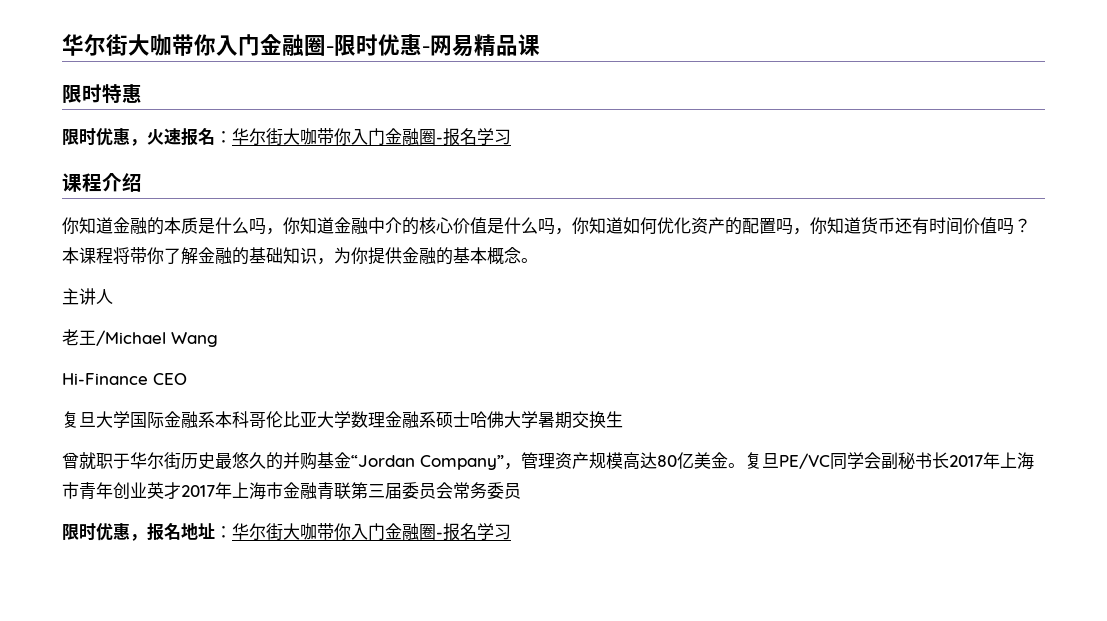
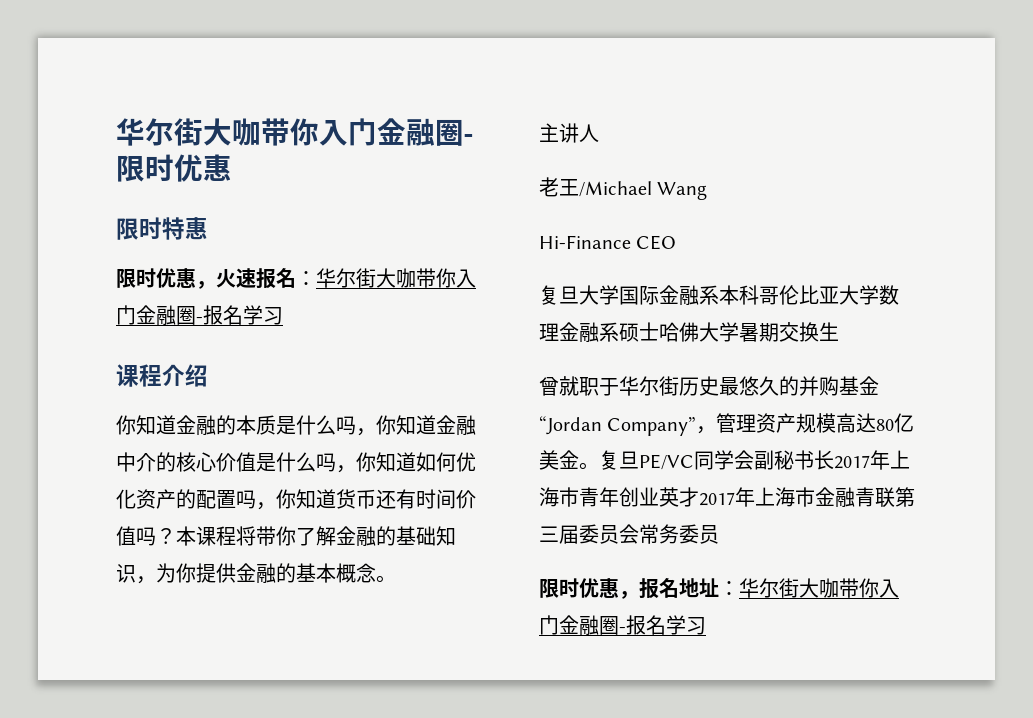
[422,34,540,57] -网易精品课 -> (232, 167) none

